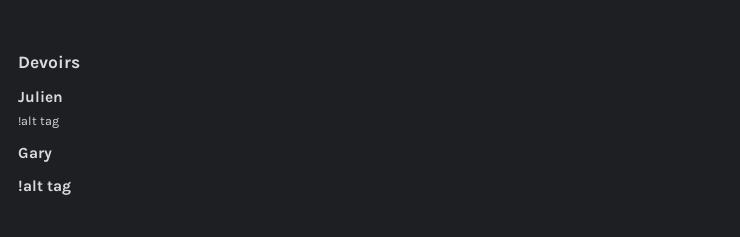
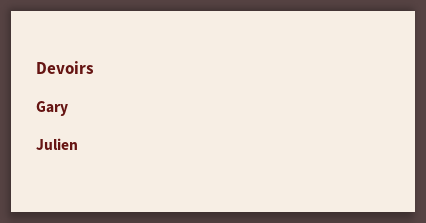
[18,90,63,103] [18,116,60,129] // Julien // !alt tag -> (94, 67) none
[18,180,72,195] !alt tag -> [36,138,78,150] Julien

